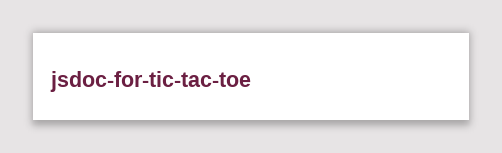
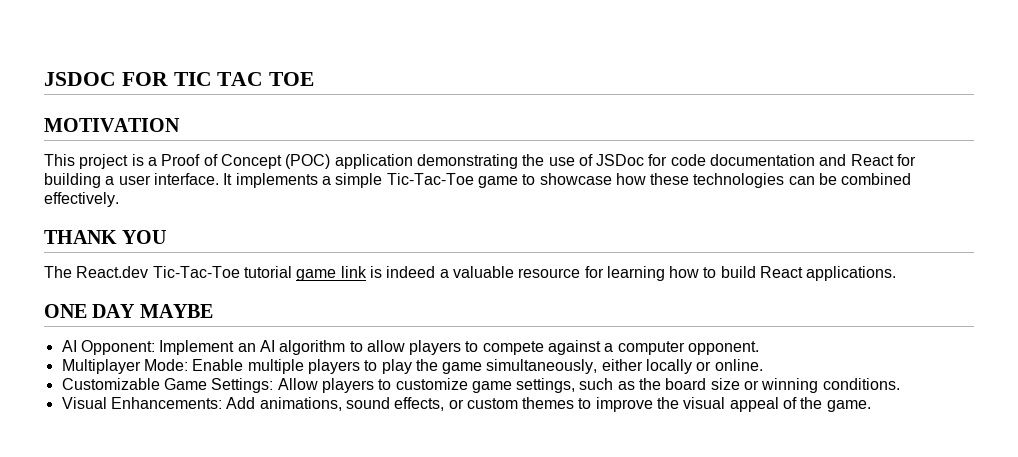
[50,71,251,92] jsdoc-for-tic-tac-toe -> [44,72,315,86] [44,118,180,132] [44,154,917,169] [44,173,912,188] [44,192,119,207] [44,230,167,244] [44,266,897,281] [44,304,213,318] [61,340,760,355] [61,359,763,374] [61,378,900,393] [61,397,871,412] JSDOC FOR TIC TAC TOE // MOTIVATION // This project is a Proof of Concept (POC) application demonstrating the use of JSDoc for code documentation and React for building a user interface. It implements a simple Tic-Tac-Toe game to showcase how these technologies can be combined effectively. // THANK YOU // The React.dev Tic-Tac-Toe tutorial game link is indeed a valuable resource for learning how to build React applications. // ONE DAY MAYBE // AI Opponent: Implement an AI algorithm to allow players to compete against a computer opponent. // Multiplayer Mode: Enable multiple players to play the game simultaneously, either locally or online. // Customizable Game Settings: Allow players to customize game settings, such as the board size or winning conditions. // Visual Enhancements: Add animations, sound effects, or custom themes to improve the visual appeal of the game.

